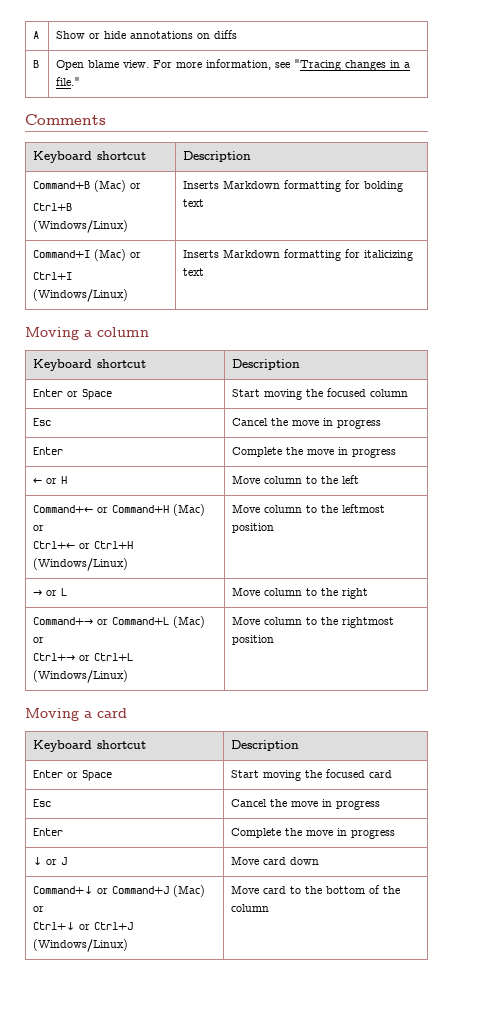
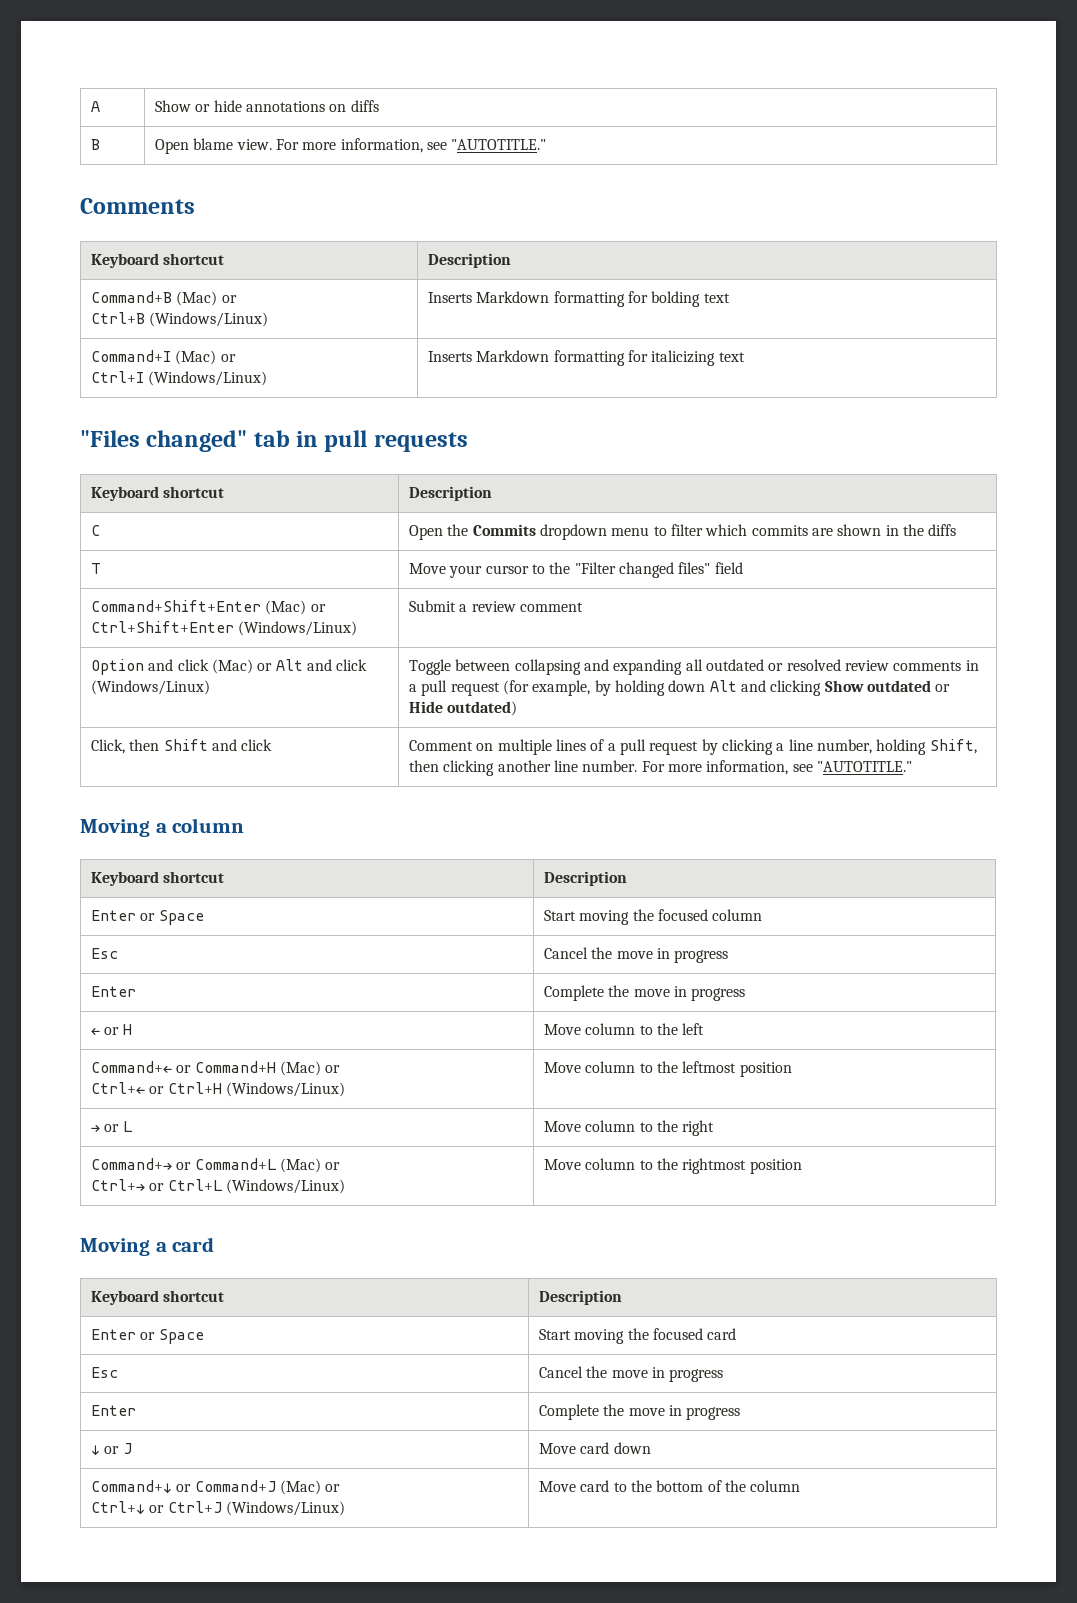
[294,59,411,71] [56,77,81,86] "Tracing changes in a file." -> [451,139,547,150] "AUTOTITLE."
(205, 272) none -> [80,430,468,452] [91,486,225,501] [409,486,493,501] [91,525,101,536] [409,524,957,540] [91,563,102,574] [409,562,743,578] [91,600,326,615] [91,621,358,636] [409,600,584,612] [91,659,368,675] [91,680,211,695] [409,659,979,675] [409,680,951,696] [409,701,518,716] [91,739,273,754] [409,739,977,755] [409,760,912,776] // "Files changed" tab in pull requests // Keyboard shortcut | Description // C | Open the Commits dropdown menu to filter which commits are shown in the diffs // T | Move your cursor to the "Filter changed files" field // Command+Shift+Enter (Mac) or Ctrl+Shift+Enter (Windows/Linux) | Submit a review comment // Option and click (Mac) or Alt and click (Windows/Linux) | Toggle between collapsing and expanding all outdated or resolved review comments in a pull request (for example, by holding down Alt and clicking Show outdated or Hide outdated) // Click, then Shift and click | Comment on multiple lines of a pull request by clicking a line number, holding Shift, then clicking another line number. For more information, see "AUTOTITLE."

